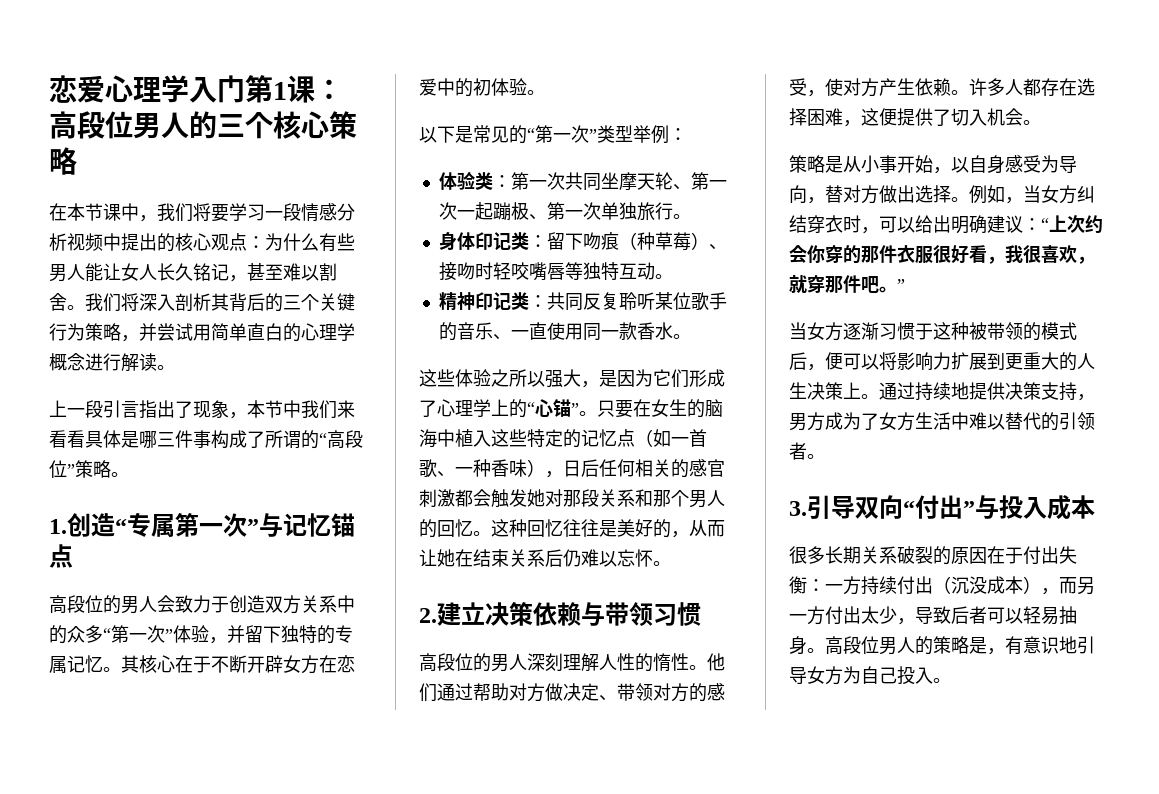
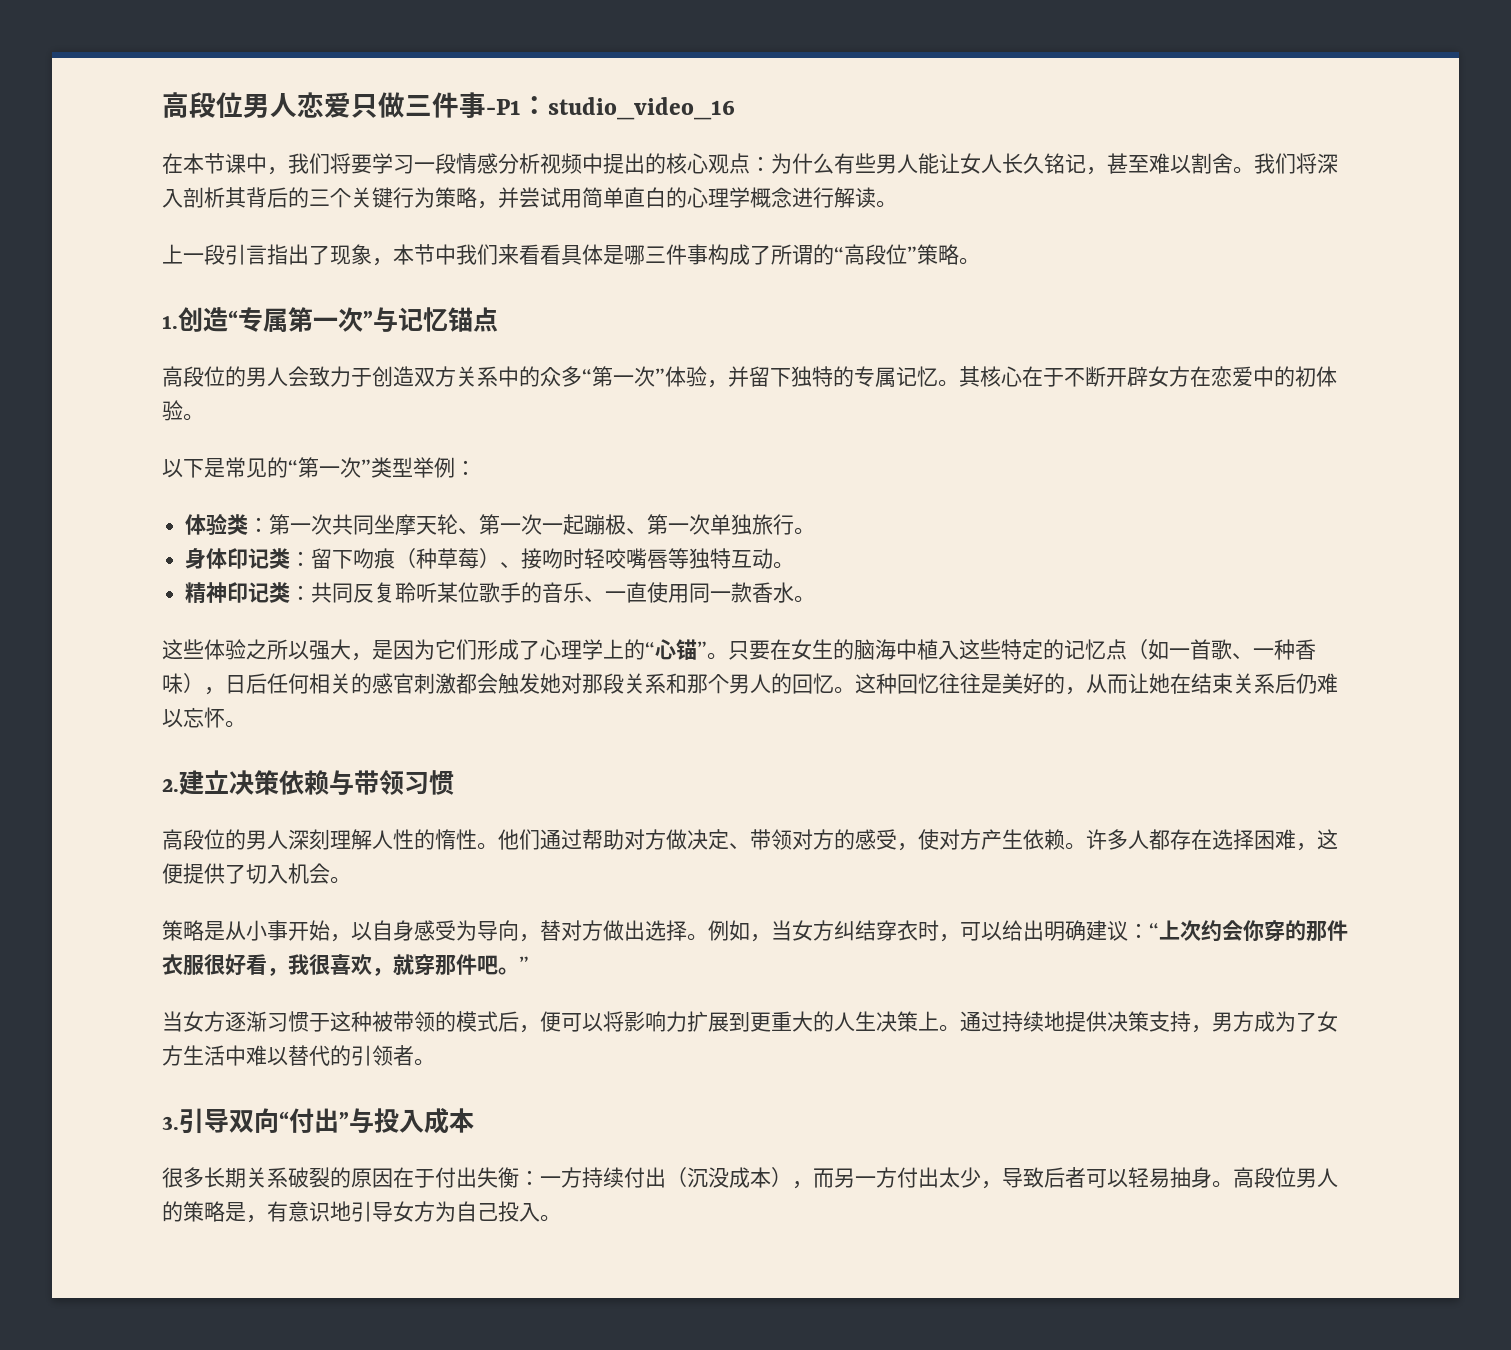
[49,75,343,103] [49,111,357,139] [49,147,77,175] 恋爱心理学入门第1课：高段位男人的三个核心策略 -> [162,92,735,120] 高段位男人恋爱只做三件事-P1：studio_video_16

